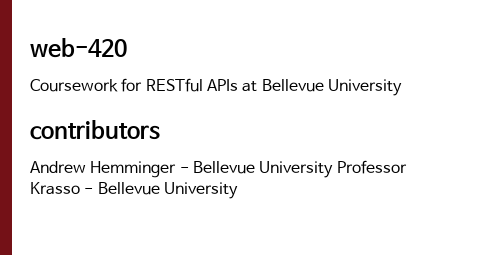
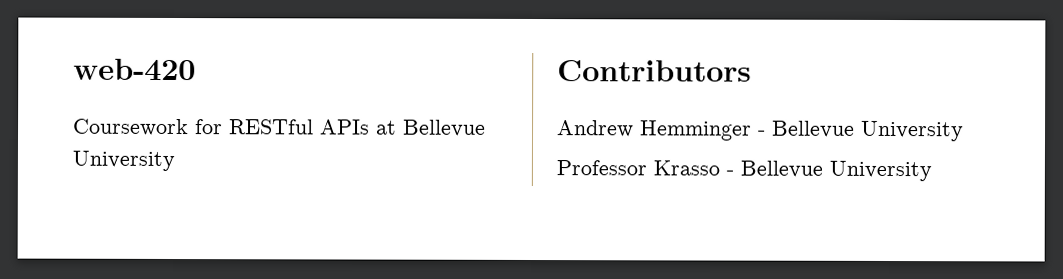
[30,120,160,140] contributors -> [557,60,752,82] Contributors
(334, 169) none -> (964, 131) //

